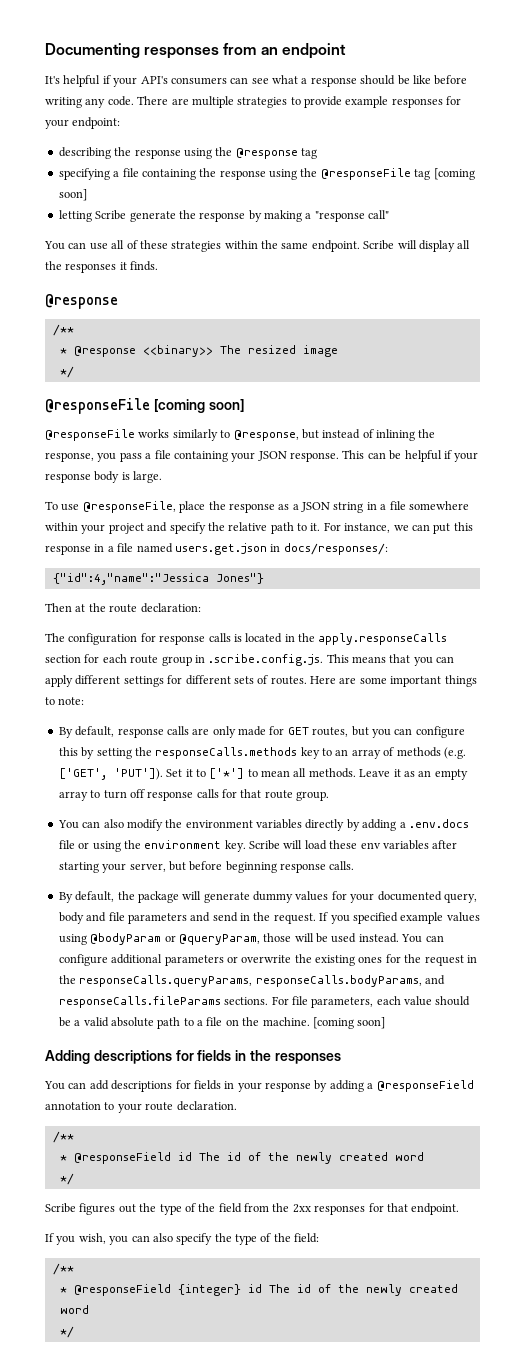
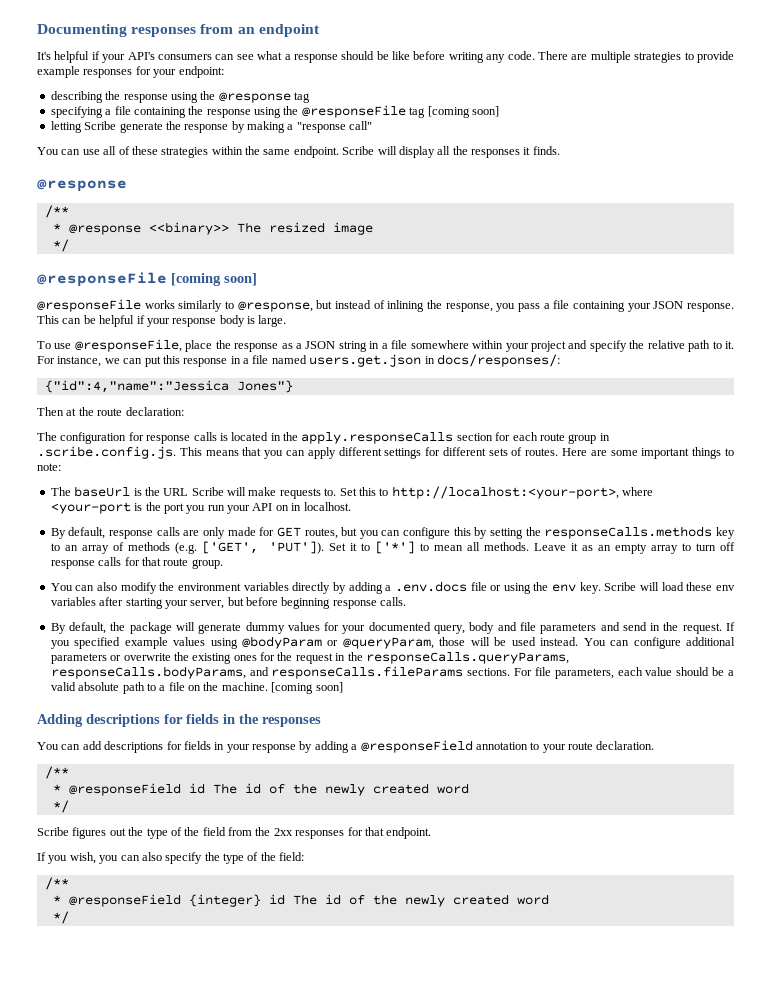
(85, 701) none -> [50,486,653,499] [50,502,351,514] // The baseUrl is the URL Scribe will make requests to. Set this to http://localhost:<your-port>, where <your-port is the port you run your API on in localhost.
[144,840,222,849] environment -> [552,584,577,592] env

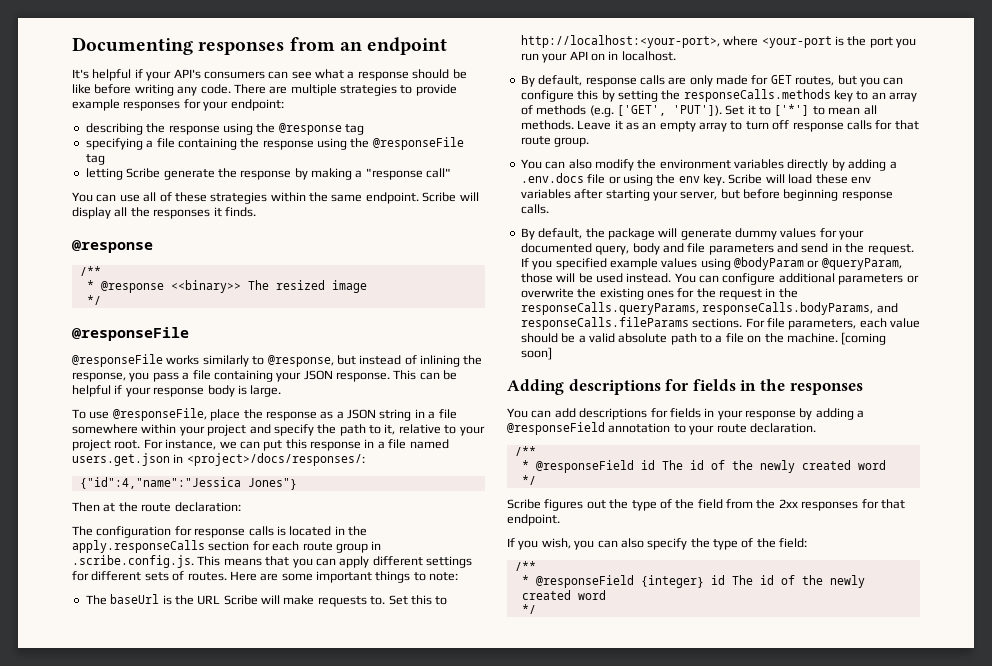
[427,106,499,118] [coming soon] -> (105, 159) none
[171,273,257,286] [coming soon] -> (189, 334) none
[647,340,734,352] relative path to it. -> [339,424,485,436] [72,439,141,451] path to it, relative to your project root.
[436,354,560,367] docs/responses/: -> [186,453,365,466] <project>/docs/responses/:

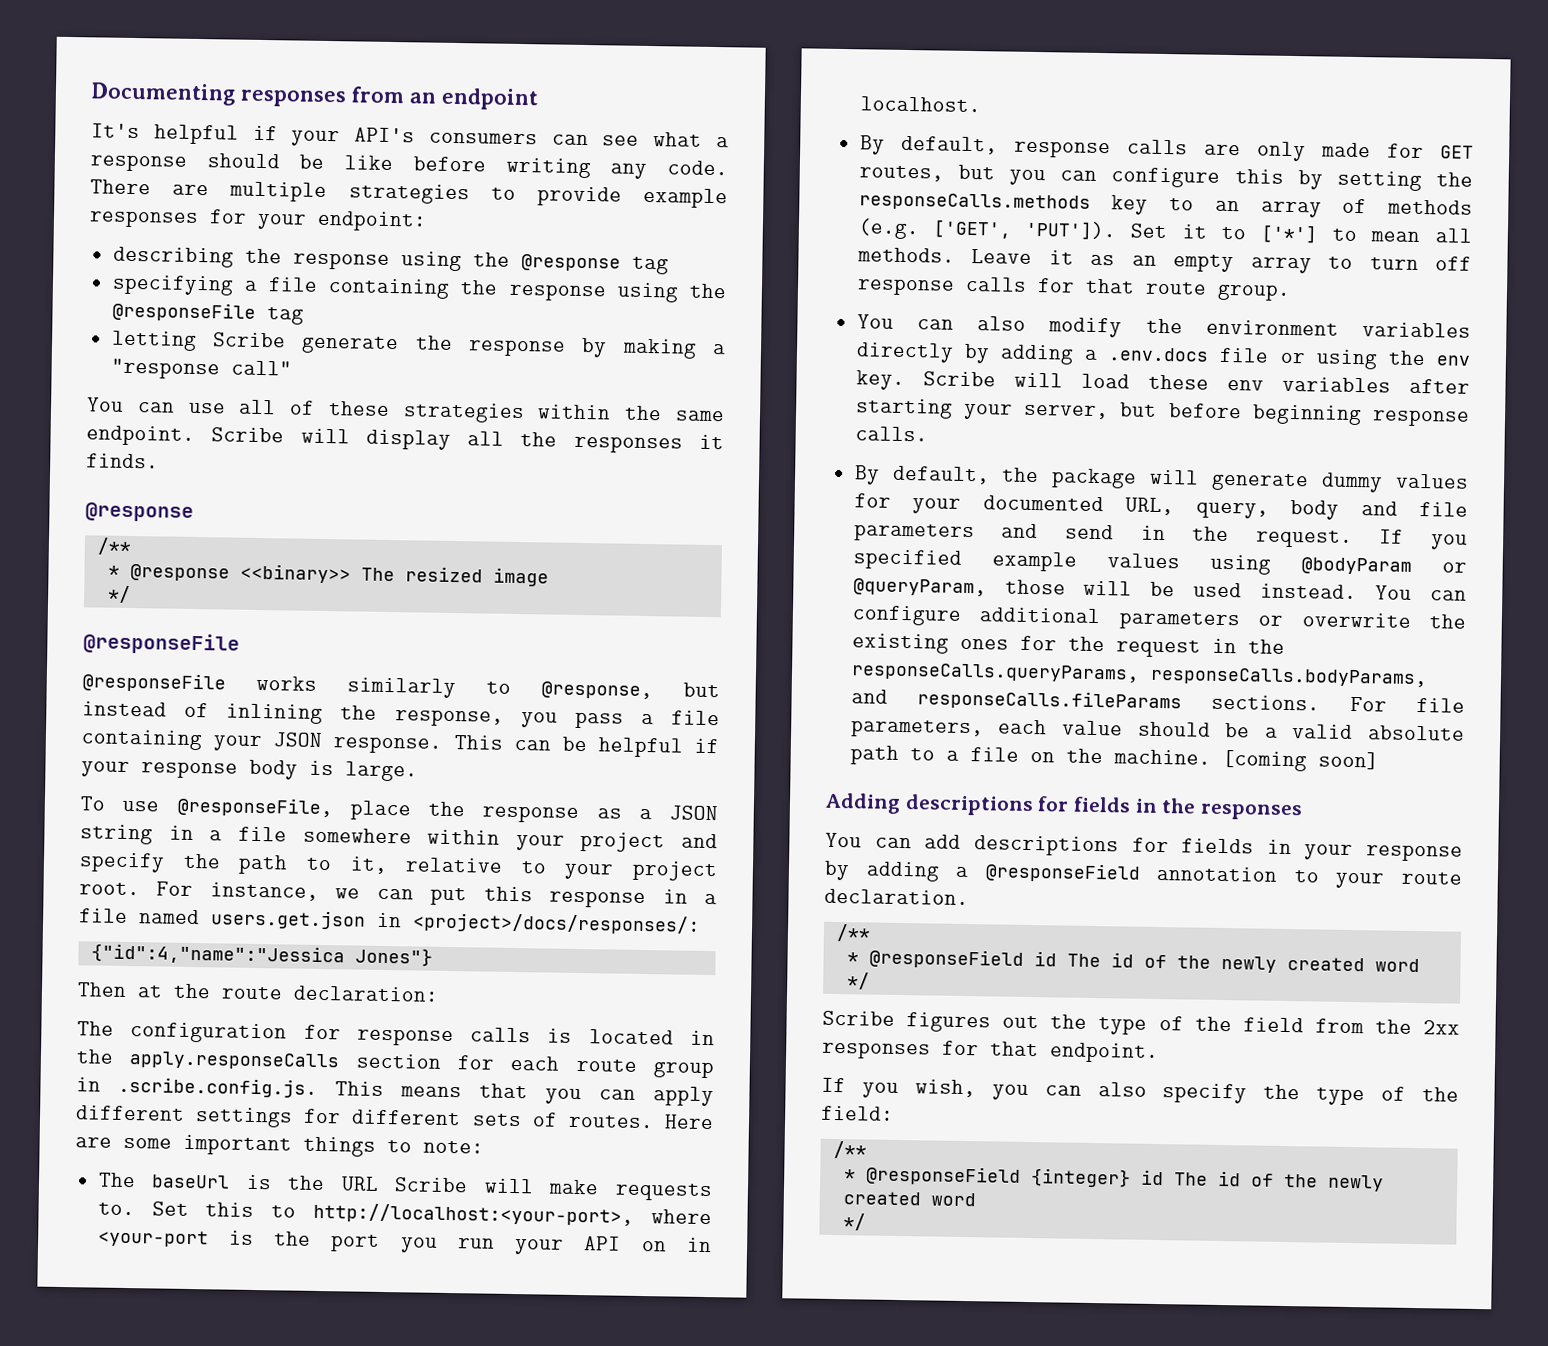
(592, 248) none -> [1125,497,1175,516] URL,

